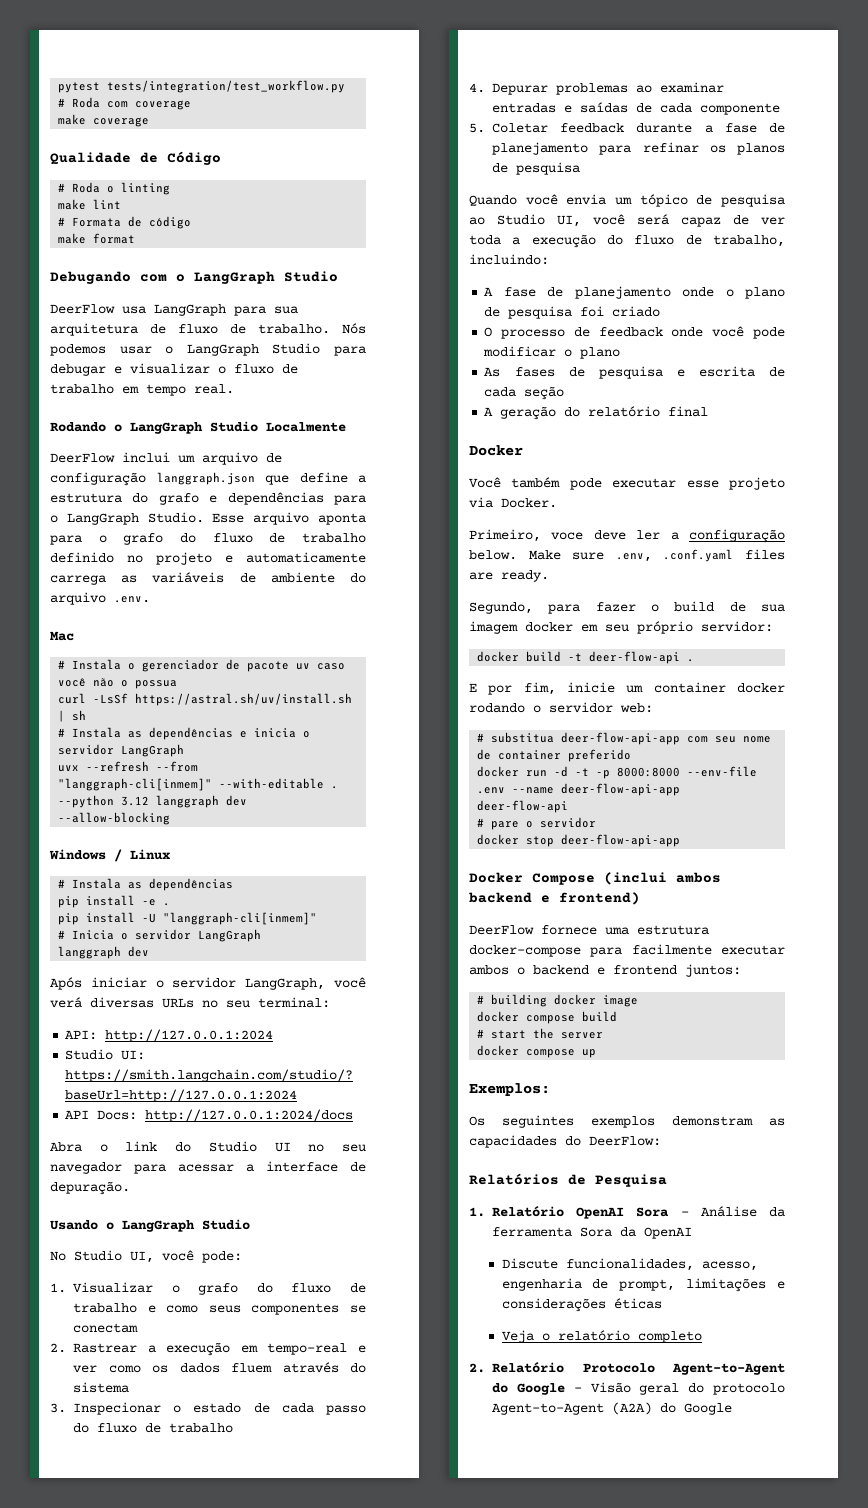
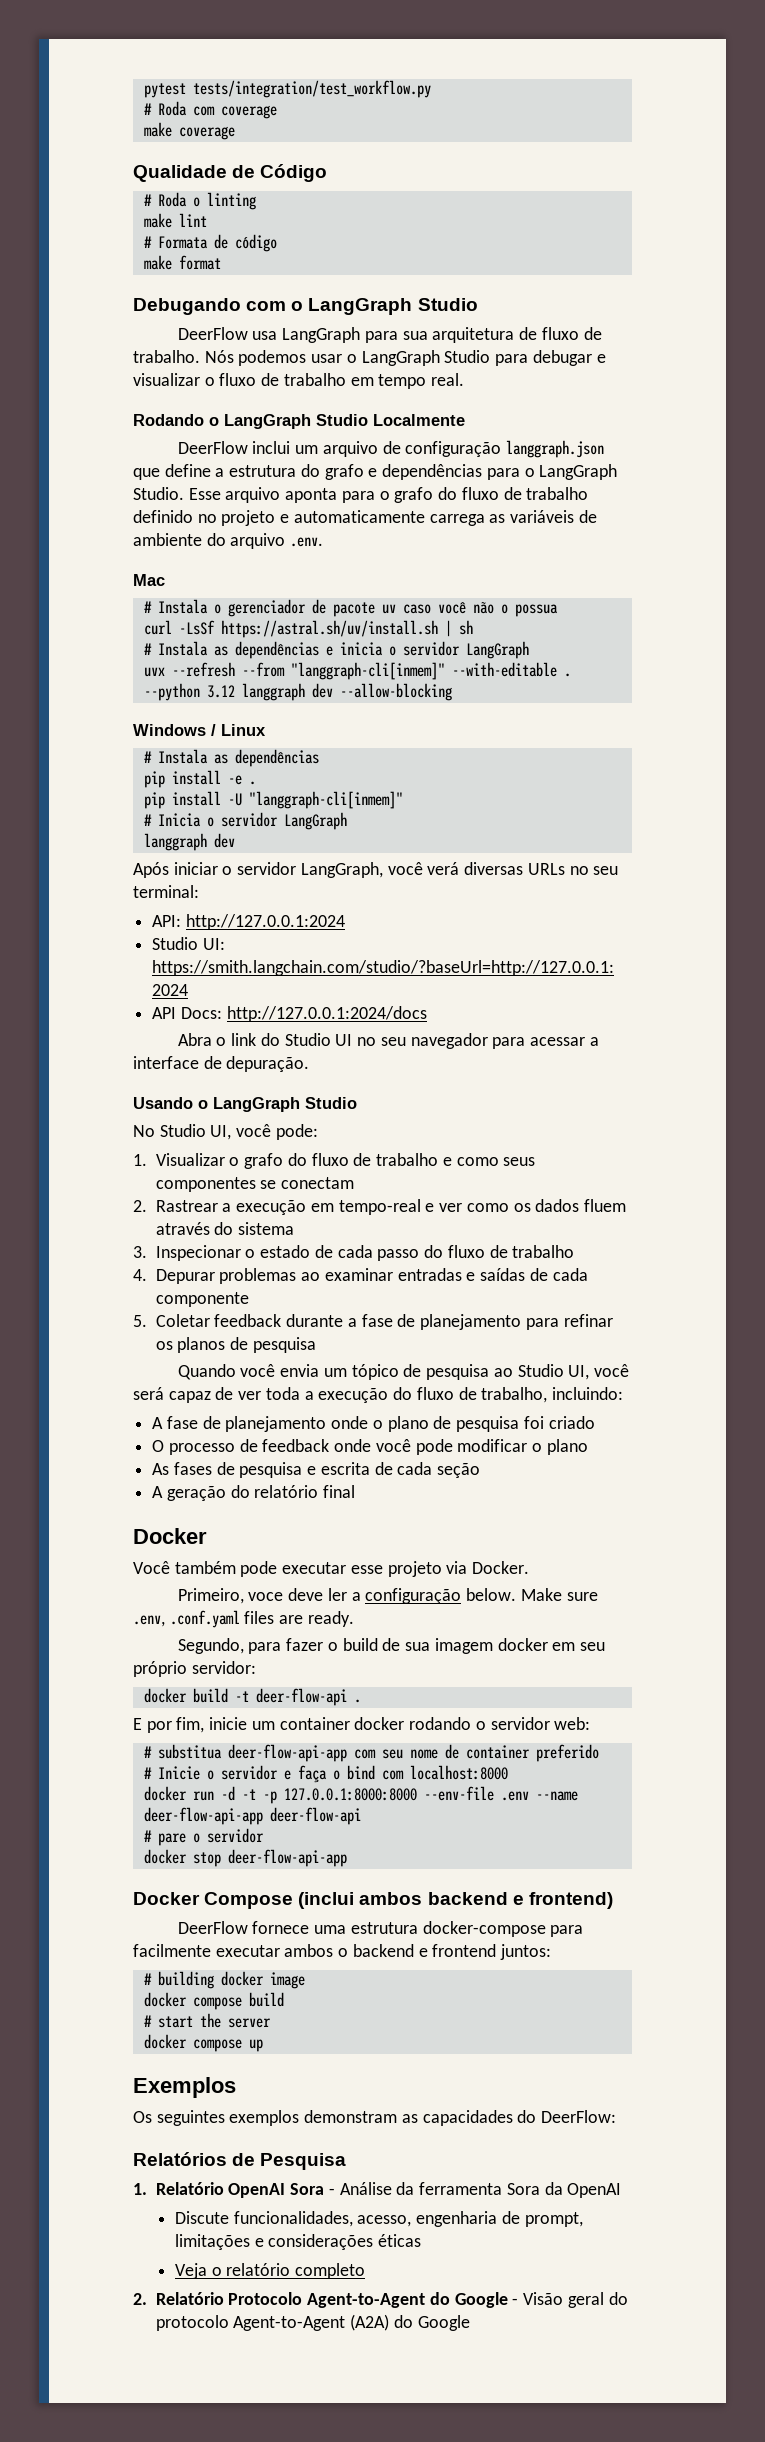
(632, 755) none -> [143,1765,508,1783] // # Inicie o servidor e faça o bind com localhost:8000
[617,767,681,777] 8000:8000 -> [283,1788,417,1801] 127.0.0.1:8000:8000
[469,1083,550,1096] Exemplos: -> [133,2077,236,2098] Exemplos

